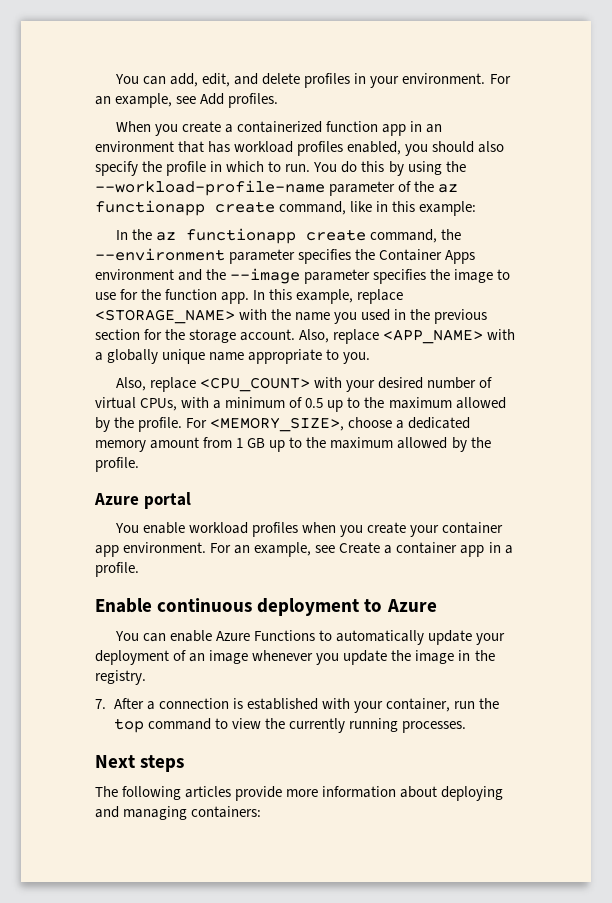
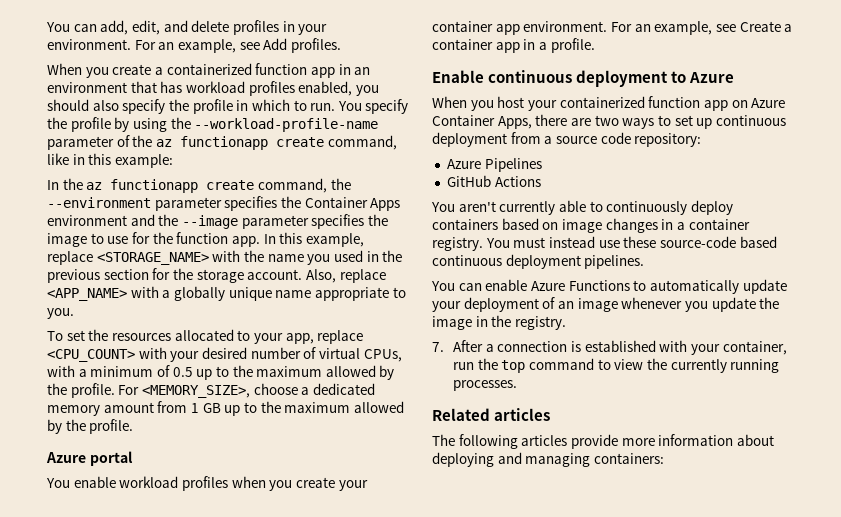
[341,161,385,173] do this -> [365,99,409,114] [47,117,111,132] specify the profile
[116,377,147,391] Also, -> [47,329,314,344] To set the resources allocated to your app,
(437, 605) none -> [432,96,786,111] [432,114,786,129] [432,132,702,147] [446,158,542,172] [446,175,541,187] [431,200,733,215] [432,218,750,233] [432,236,777,251] [432,254,645,269] // When you host your containerized function app on Azure Container Apps, there are two ways to set up continuous deployment from a source code repository: // Azure Pipelines // GitHub Actions // You aren't currently able to continuously deploy containers based on image changes in a container registry. You must instead use these source-code based continuous deployment pipelines.
[95,755,185,772] Next steps -> [432,408,551,421] Related articles

